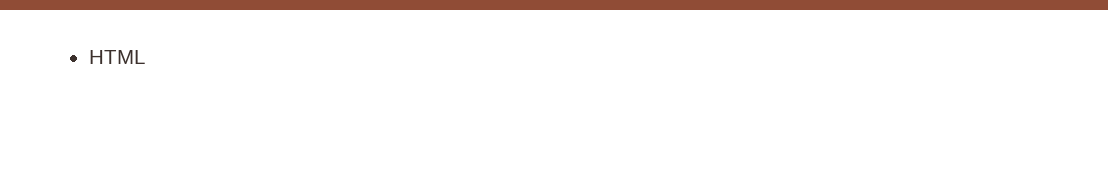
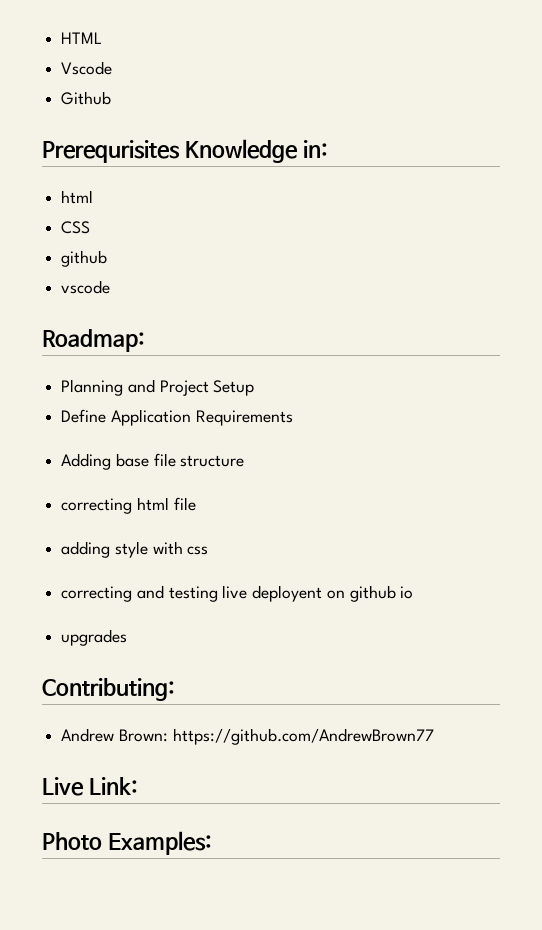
(145, 57) none -> [61,61,113,75] [61,91,112,105] [42,139,328,163] [61,190,94,204] [61,221,91,234] [61,250,108,267] [61,280,111,294] [42,329,145,352] [61,379,255,396] [61,409,293,426] [61,453,245,470] [61,497,196,514] [61,541,209,558] [61,585,414,602] [61,629,128,646] [42,678,175,701] [61,728,434,745] [42,777,138,796] [42,831,212,855] // Vscode // Github // Prerequrisites Knowledge in: // html // CSS // github // vscode // Roadmap: // Planning and Project Setup // Define Application Requirements // Adding base file structure // correcting html file // adding style with css // correcting and testing live deployent on github io // upgrades // Contributing: // Andrew Brown: https://github.com/AndrewBrown77 // Live Link: // Photo Examples:

